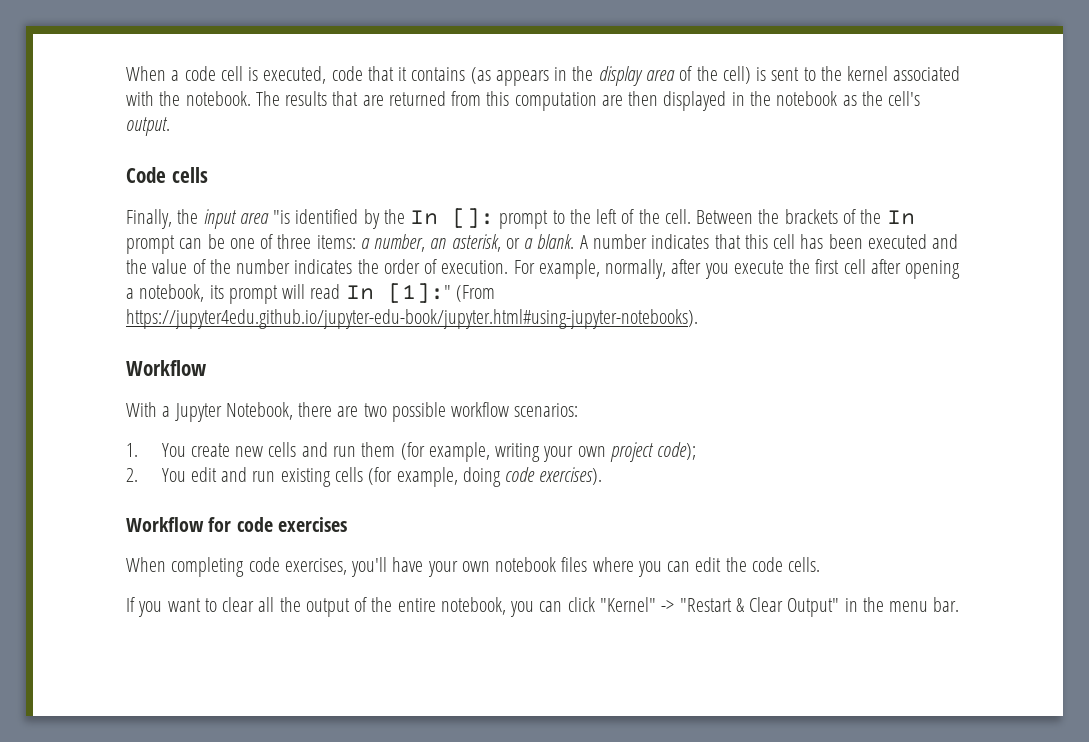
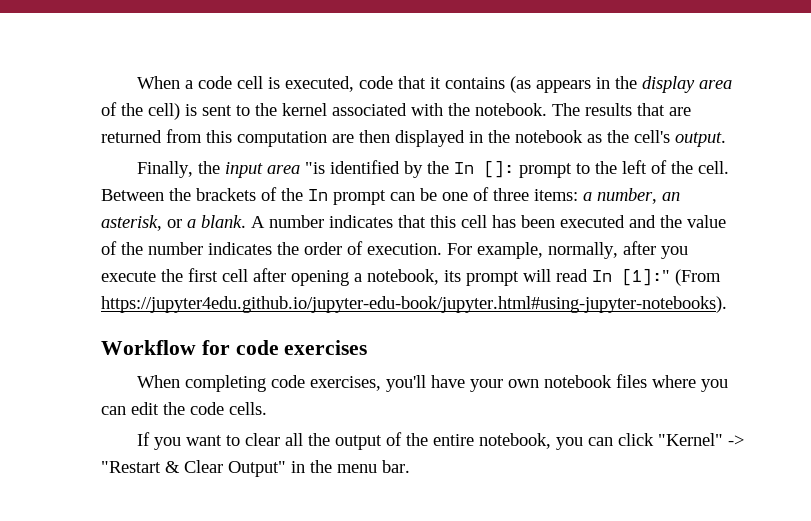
[126,167,208,183] // Code cells -> (726, 139) none
[126,402,579,422] [126,442,697,462] [126,467,603,487] [126,517,204,532] // With a Jupyter Notebook, there are two possible workflow scenarios: // 1. You create new cells and run them (for example, writing your own project code); // 2. You edit and run existing cells (for example, doing code exercises). // Workflow -> (196, 347) none

